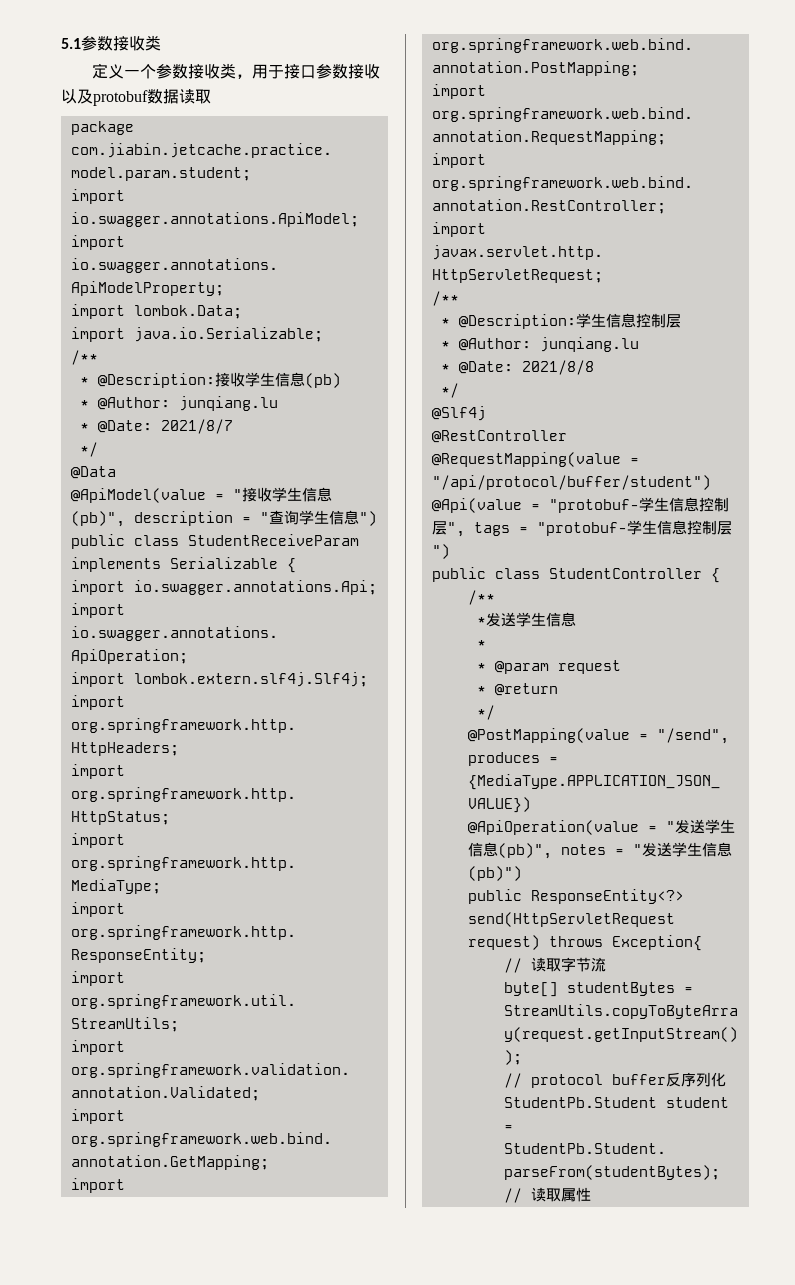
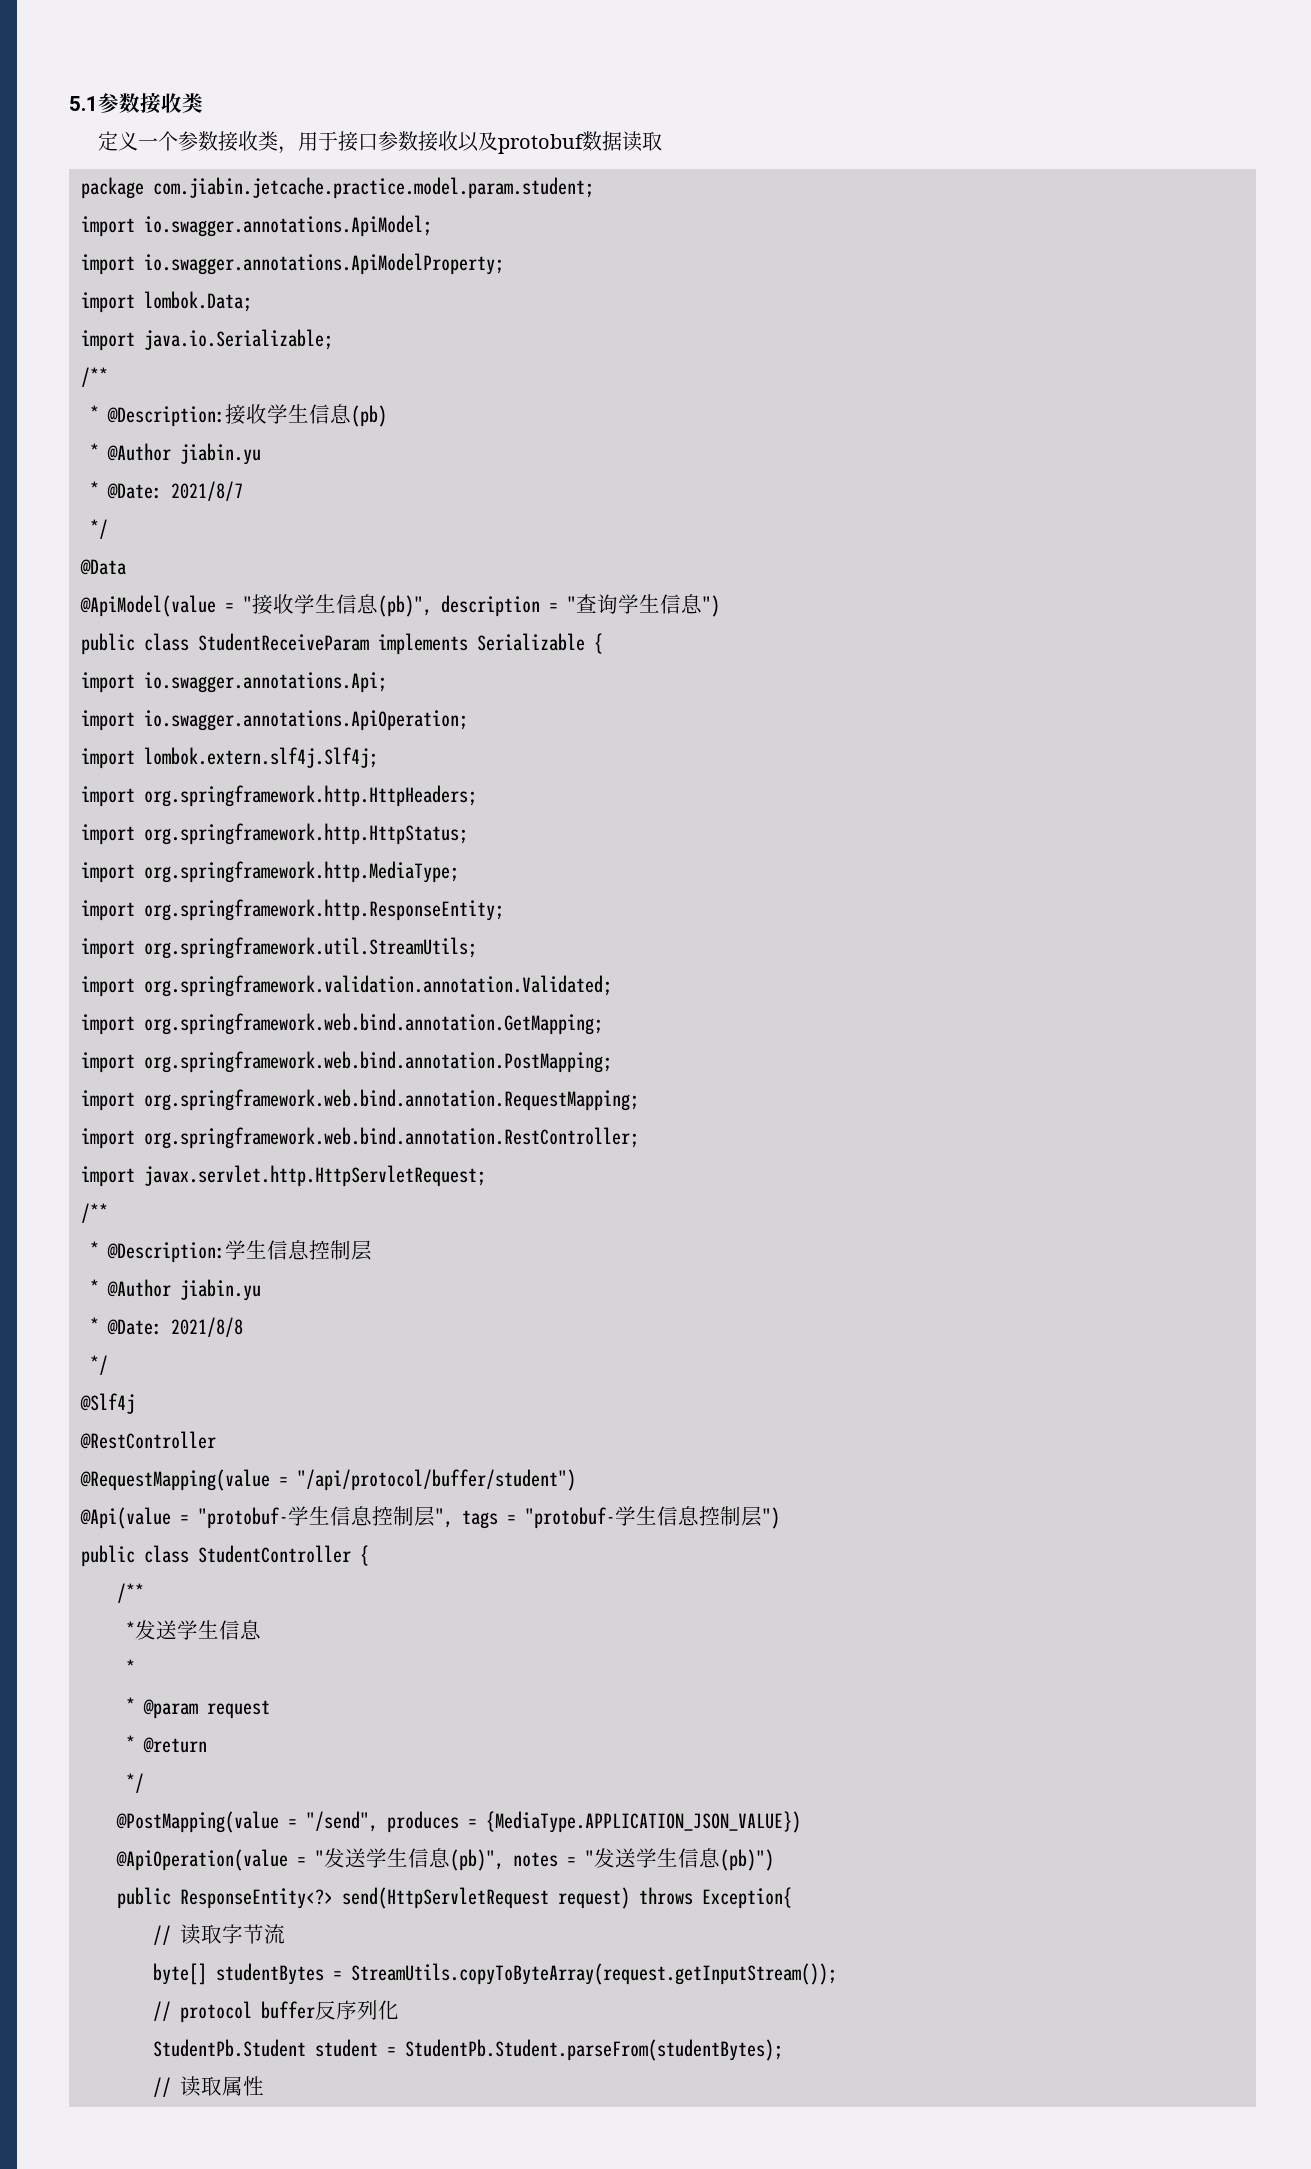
[97,396,278,411] @Author: junqiang.lu -> [107,443,261,465] @Author jiabin.yu
[458,337,639,352] @Author: junqiang.lu -> [107,1279,261,1301] @Author jiabin.yu

